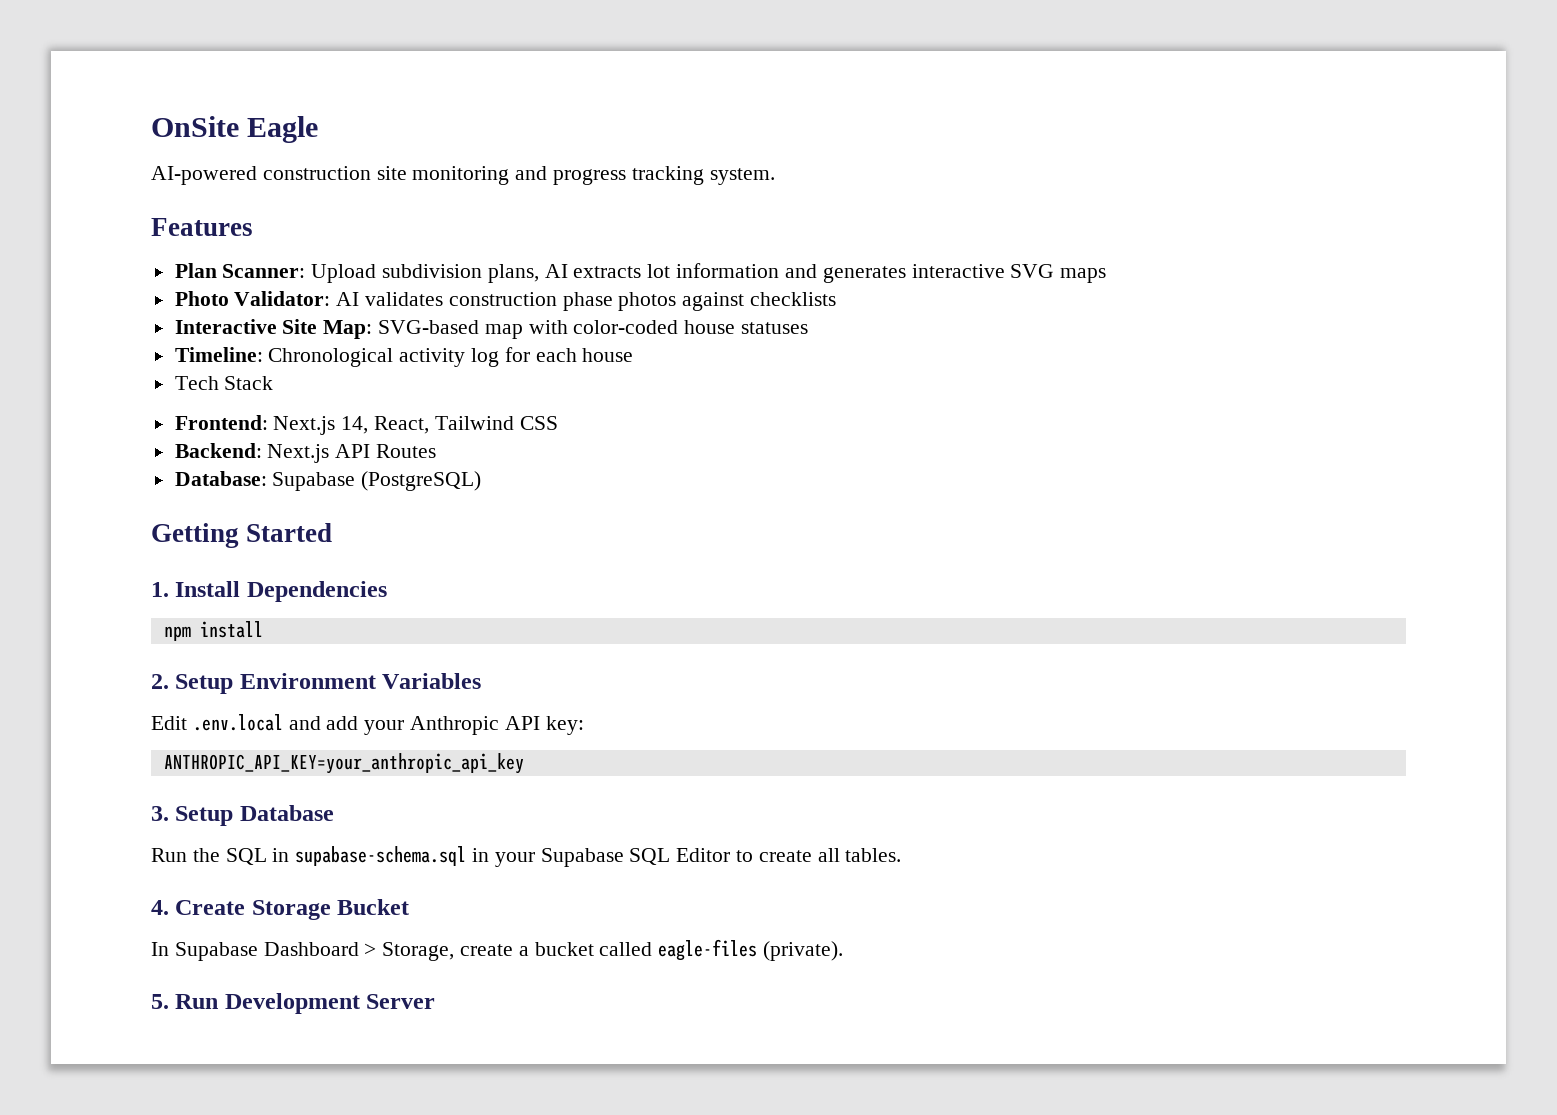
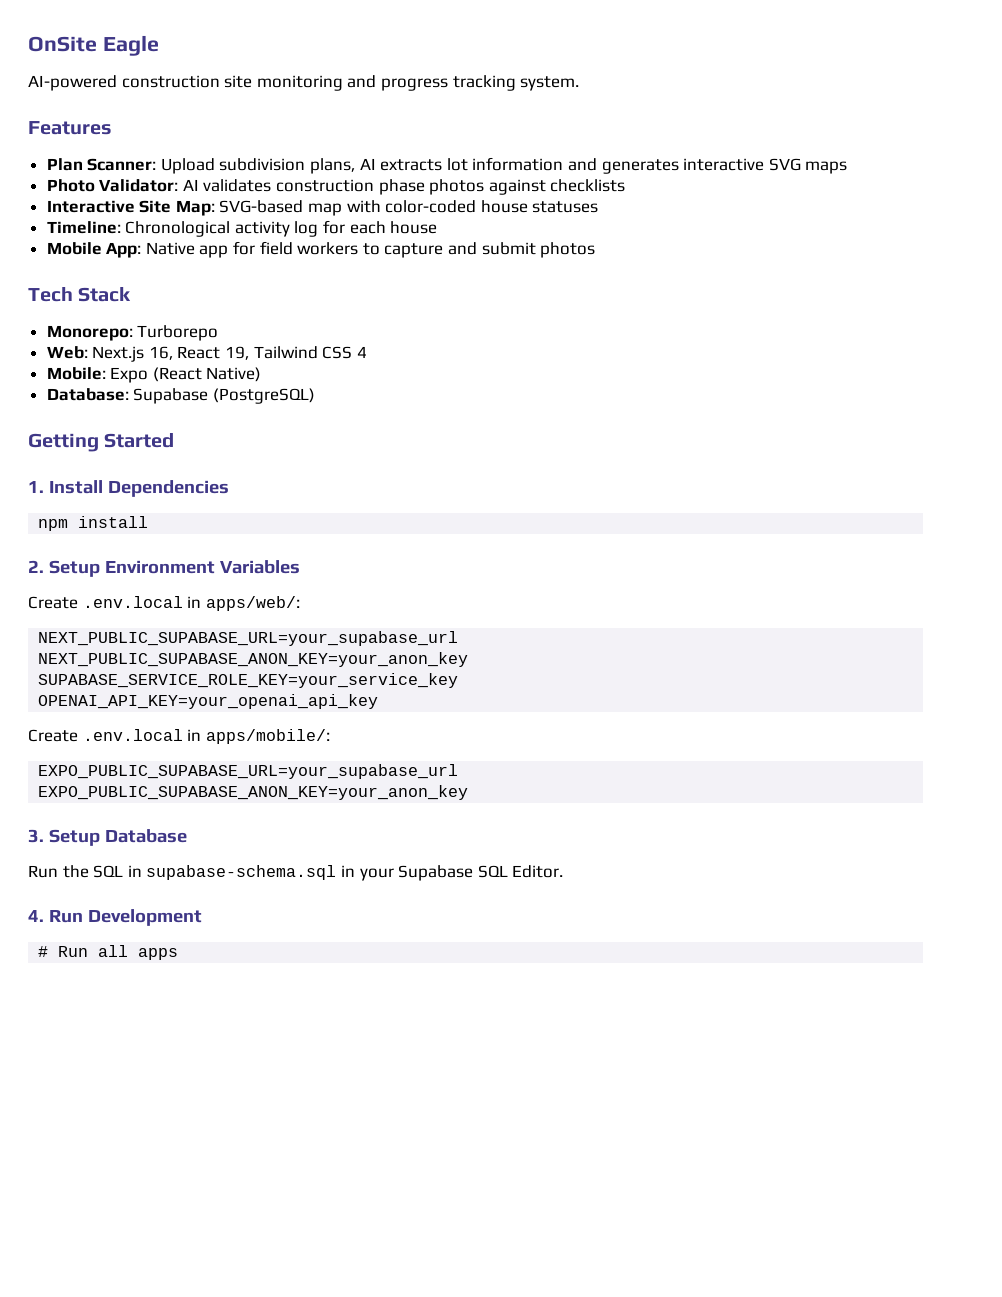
[174,376,274,390] [174,415,558,435] [174,443,437,463] Tech Stack // Frontend: Next.js 14, React, Tailwind CSS // Backend: Next.js API Routes -> [46,241,596,258] [28,287,132,302] [46,325,219,341] [46,346,367,362] [46,367,262,383] Mobile App: Native app for field workers to capture and submit photos // Tech Stack // Monorepo: Turborepo // Web: Next.js 16, React 19, Tailwind CSS 4 // Mobile: Expo (React Native)
[151,714,584,735] [163,753,524,774] Edit .env.local and add your Anthropic API key: // ANTHROPIC_API_KEY=your_anthropic_api_key -> [28,596,300,611] [38,631,459,646] [38,652,469,667] [38,673,459,688] [38,694,379,709] [28,729,330,744] [38,764,459,779] [38,785,469,800] Create .env.local in apps/web/: // NEXT_PUBLIC_SUPABASE_URL=your_supabase_url // NEXT_PUBLIC_SUPABASE_ANON_KEY=your_anon_key // SUPABASE_SERVICE_ROLE_KEY=your_service_key // OPENAI_API_KEY=your_openai_api_key // Create .env.local in apps/mobile/: // EXPO_PUBLIC_SUPABASE_URL=your_supabase_url // EXPO_PUBLIC_SUPABASE_ANON_KEY=your_anon_key
[676,848,902,862] [151,899,410,920] [151,939,844,961] [151,993,436,1014] Editor to create all tables. // 4. Create Storage Bucket // In Supabase Dashboard > Storage, create a bucket called eagle-files (private). // 5. Run Development Server -> [512,865,564,878] [28,909,202,926] [38,945,179,960] Editor. // 4. Run Development // # Run all apps

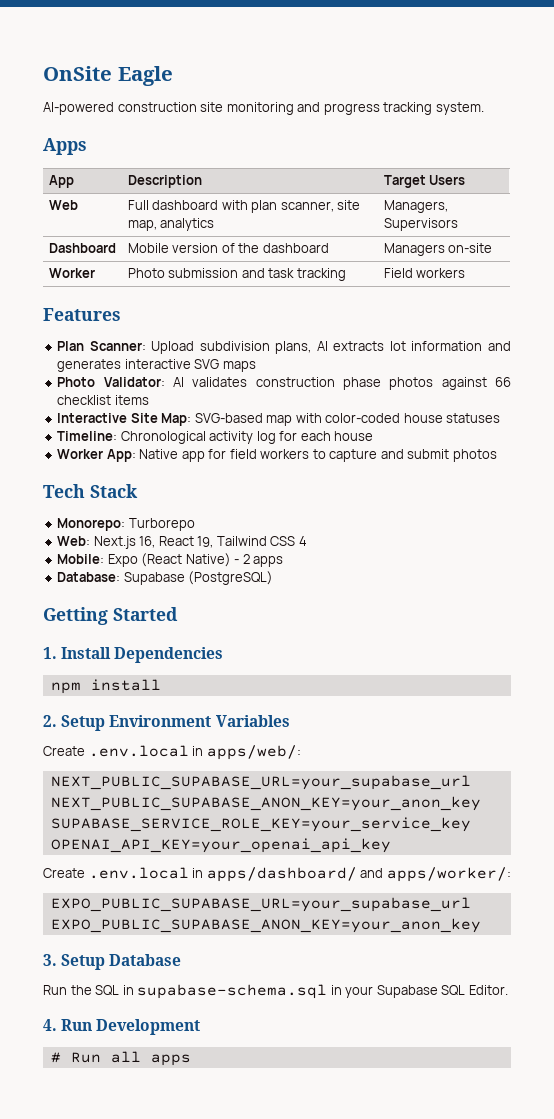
(580, 83) none -> [43,138,87,155] [48,175,74,188] [127,175,202,188] [383,175,466,188] [48,200,78,210] [127,200,361,213] [127,218,215,231] [383,200,448,213] [383,218,458,231] [48,243,116,253] [127,243,329,253] [383,243,493,256] [48,268,95,278] [127,268,346,281] [383,268,466,278] // Apps // App | Description | Target Users // Web | Full dashboard with plan scanner, site map, analytics | Managers, Supervisors // Dashboard | Mobile version of the dashboard | Managers on-site // Worker | Photo submission and task tracking | Field workers
[550,179,626,192] checklists -> [494,377,511,387] [57,395,149,405] 66 checklist items
[46,242,102,255] Mobile -> [57,449,104,459] Worker
(262, 374) none -> [234,554,284,567] - 2 apps
[205,729,330,744] apps/mobile/: -> [206,867,511,882] apps/dashboard/ and apps/worker/:

